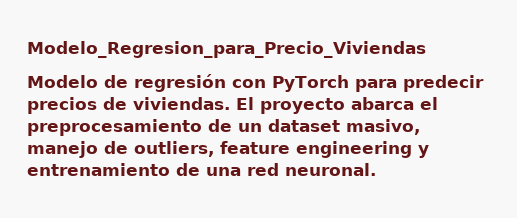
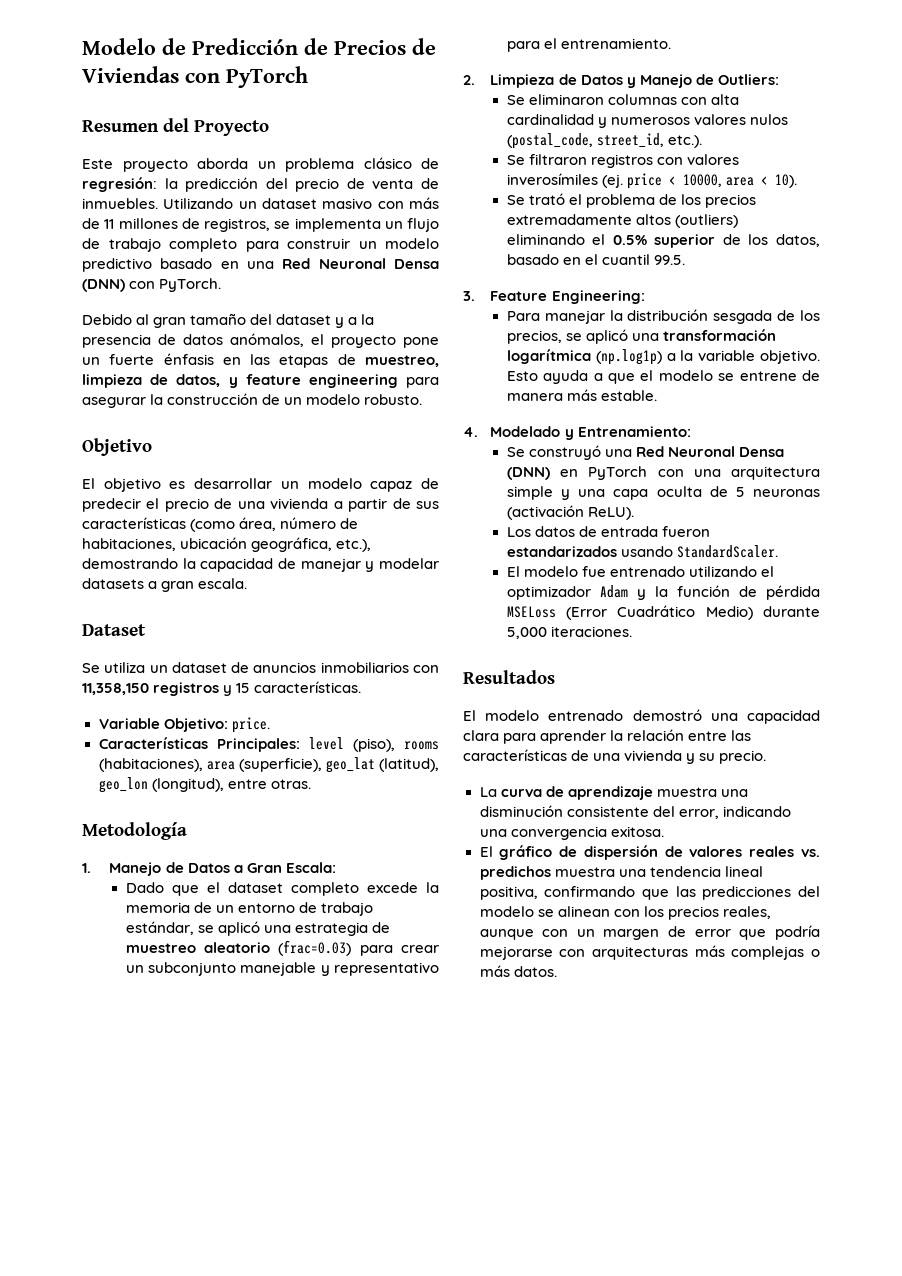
[27,41,426,58] Modelo_Regresion_para_Precio_Viviendas // -> (82, 46) none
[134,74,484,92] [27,97,438,114] [27,119,420,136] [27,141,429,158] [27,163,376,176] regresión con PyTorch para predecir precios de viviendas. El proyecto abarca el preprocesamiento de un dataset masivo, manejo de outliers, feature engineering y entrenamiento de una red neuronal. -> [192,38,436,55] [82,66,308,88] [82,118,269,136] [82,157,439,172] [82,177,439,192] [82,197,439,209] [82,218,439,232] [82,238,439,252] [82,258,439,272] [82,278,222,292] [82,313,375,328] [82,333,439,348] [82,353,439,368] [82,374,439,388] [82,393,423,408] [82,438,152,456] [82,478,440,492] [82,498,440,512] [82,517,359,532] [82,537,372,552] [82,558,439,572] [82,578,248,592] [82,624,146,636] [82,662,439,673] [82,681,362,696] [98,717,270,733] [98,737,439,752] [98,757,439,773] [98,777,311,793] [82,822,187,840] [82,862,336,876] [125,882,439,896] [125,902,374,916] [125,921,391,936] [125,940,439,956] [125,962,439,976] [506,38,672,52] [463,74,779,88] [506,94,740,105] [506,114,789,128] [506,133,703,149] [506,154,740,168] [506,173,798,189] [506,193,757,208] [506,214,739,228] [506,234,820,248] [506,254,686,265] [463,290,645,304] [506,309,820,324] [506,329,777,344] [506,349,820,365] [506,370,820,384] [506,389,658,401] [463,426,691,440] [506,445,785,460] [506,466,820,480] [506,486,820,500] [506,505,634,520] [506,526,711,537] [506,545,779,558] [506,566,775,577] [506,585,820,600] [506,605,820,620] [506,626,632,639] [463,670,555,684] [463,709,820,724] [463,729,752,744] [463,749,767,764] [479,786,748,800] [479,805,791,819] [479,826,664,840] [479,845,820,860] [479,866,763,880] [479,886,820,900] [479,906,771,920] [479,925,820,940] [479,945,820,960] [479,965,557,977] Predicción de Precios de Viviendas con PyTorch // Resumen del Proyecto // Este proyecto aborda un problema clásico de regresión: la predicción del precio de venta de inmuebles. Utilizando un dataset masivo con más de 11 millones de registros, se implementa un flujo de trabajo completo para construir un modelo predictivo basado en una Red Neuronal Densa (DNN) con PyTorch. // Debido al gran tamaño del dataset y a la presencia de datos anómalos, el proyecto pone un fuerte énfasis en las etapas de muestreo, limpieza de datos, y feature engineering para asegurar la construcción de un modelo robusto. // Objetivo // El objetivo es desarrollar un modelo capaz de predecir el precio de una vivienda a partir de sus características (como área, número de habitaciones, ubicación geográfica, etc.), demostrando la capacidad de manejar y modelar datasets a gran escala. // Dataset // Se utiliza un dataset de anuncios inmobiliarios con 11,358,150 registros y 15 características. // Variable Objetivo: price. // Características Principales: level (piso), rooms (habitaciones), area (superficie), geo_lat (latitud), geo_lon (longitud), entre otras. // Metodología // 1. Manejo de Datos a Gran Escala: // Dado que el dataset completo excede la memoria de un entorno de trabajo estándar, se aplicó una estrategia de muestreo aleatorio (frac=0.03) para crear un subconjunto manejable y representativo para el entrenamiento. // 2. Limpieza de Datos y Manejo de Outliers: // Se eliminaron columnas con alta cardinalidad y numerosos valores nulos (postal_code, street_id, etc.). // Se filtraron registros con valores inverosímiles (ej. price < 10000, area < 10). // Se trató el problema de los precios extremadamente altos (outliers) eliminando el 0.5% superior de los datos, basado en el cuantil 99.5. // 3. Feature Engineering: // Para manejar la distribución sesgada de los precios, se aplicó una transformación logarítmica (np.log1p) a la variable objetivo. Esto ayuda a que el modelo se entrene de manera más estable. // 4. Modelado y Entrenamiento: // Se construyó una Red Neuronal Densa (DNN) en PyTorch con una arquitectura simple y una capa oculta de 5 neuronas (activación ReLU). // Los datos de entrada fueron estandarizados usando StandardScaler. // El modelo fue entrenado utilizando el optimizador Adam y la función de pérdida MSELoss (Error Cuadrático Medio) durante 5,000 iteraciones. // Resultados // El modelo entrenado demostró una capacidad clara para aprender la relación entre las características de una vivienda y su precio. // La curva de aprendizaje muestra una disminución consistente del error, indicando una convergencia exitosa. // El gráfico de dispersión de valores reales vs. predichos muestra una tendencia lineal positiva, confirmando que las predicciones del modelo se alinean con los precios reales, aunque con un margen de error que podría mejorarse con arquitecturas más complejas o más datos.

